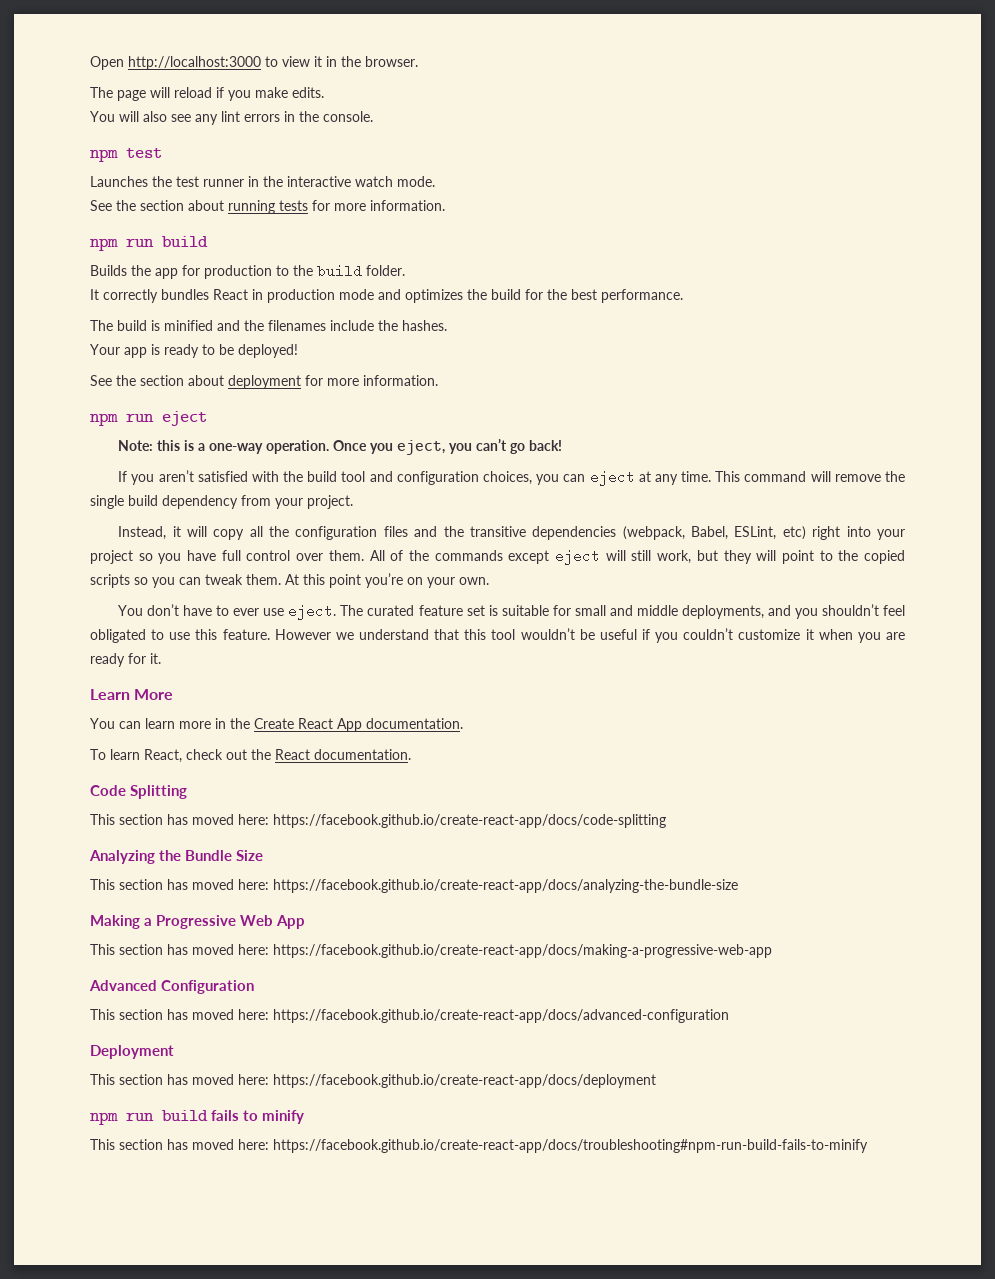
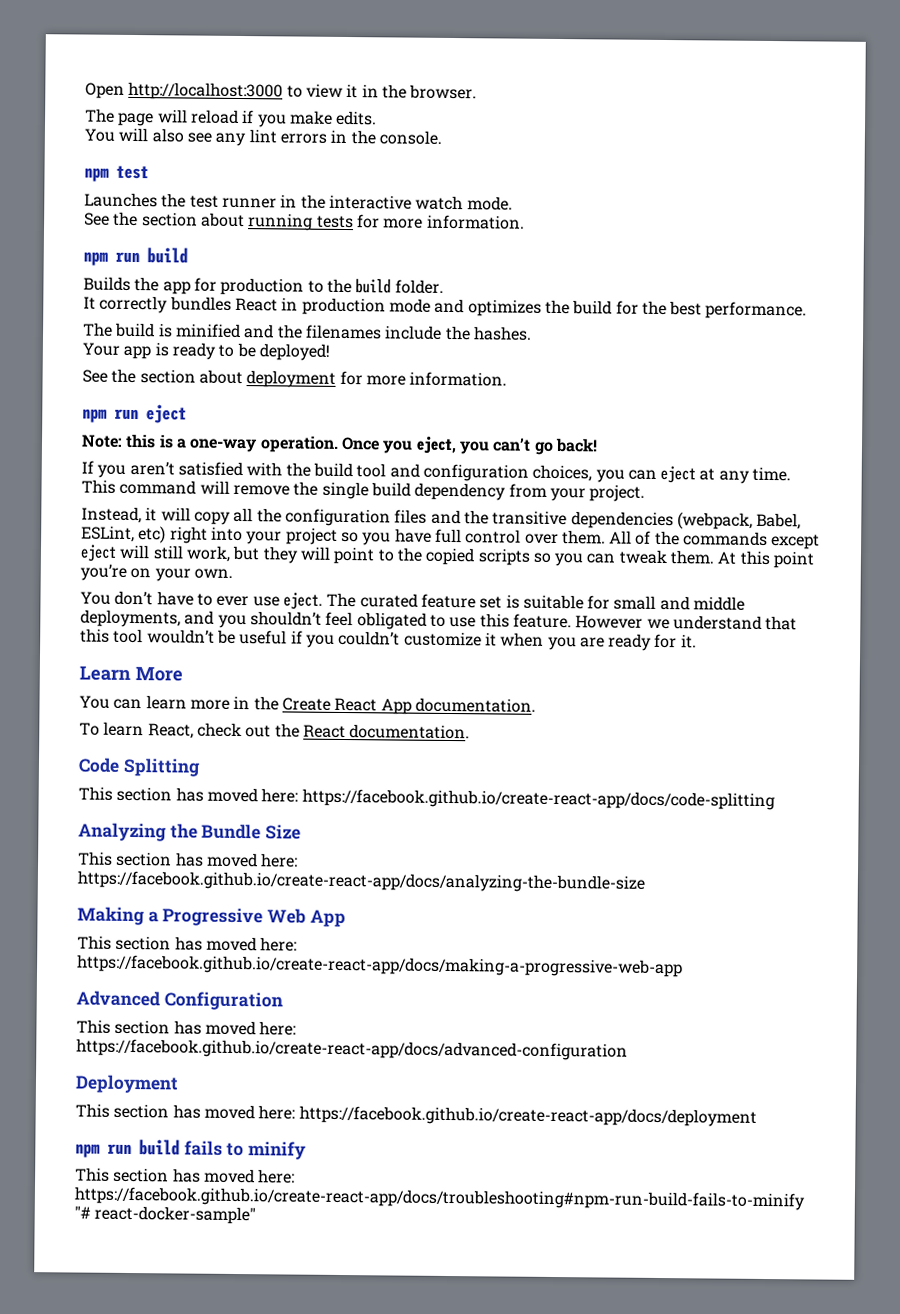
(868, 1146) none -> [74,1205,257,1225] "# react-docker-sample"

